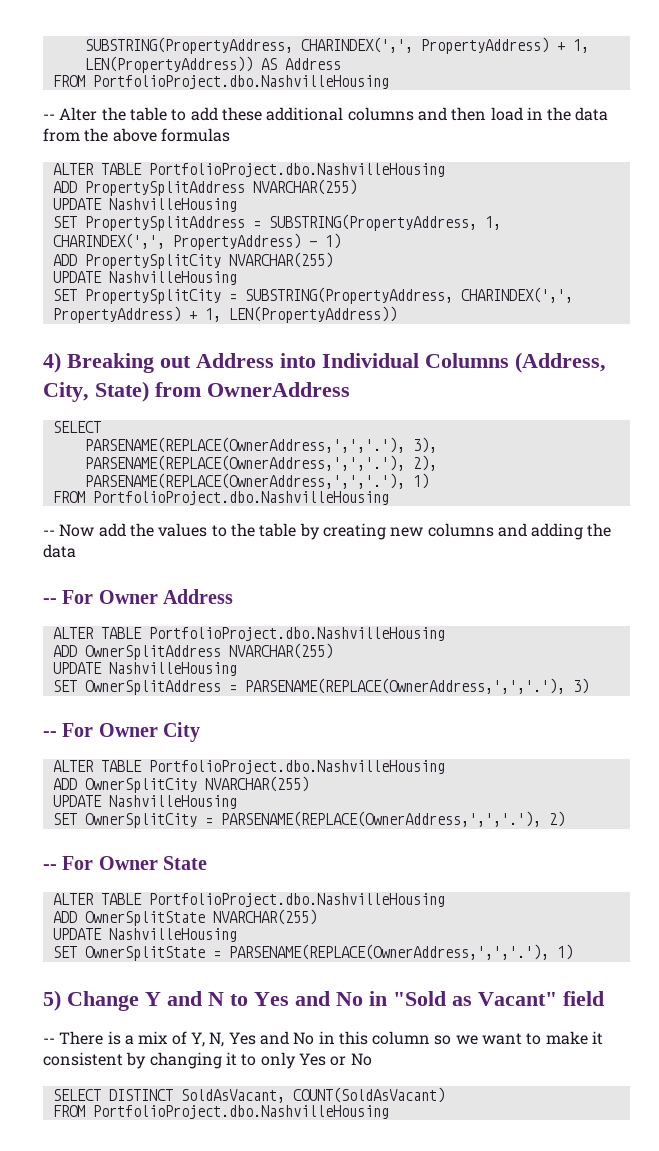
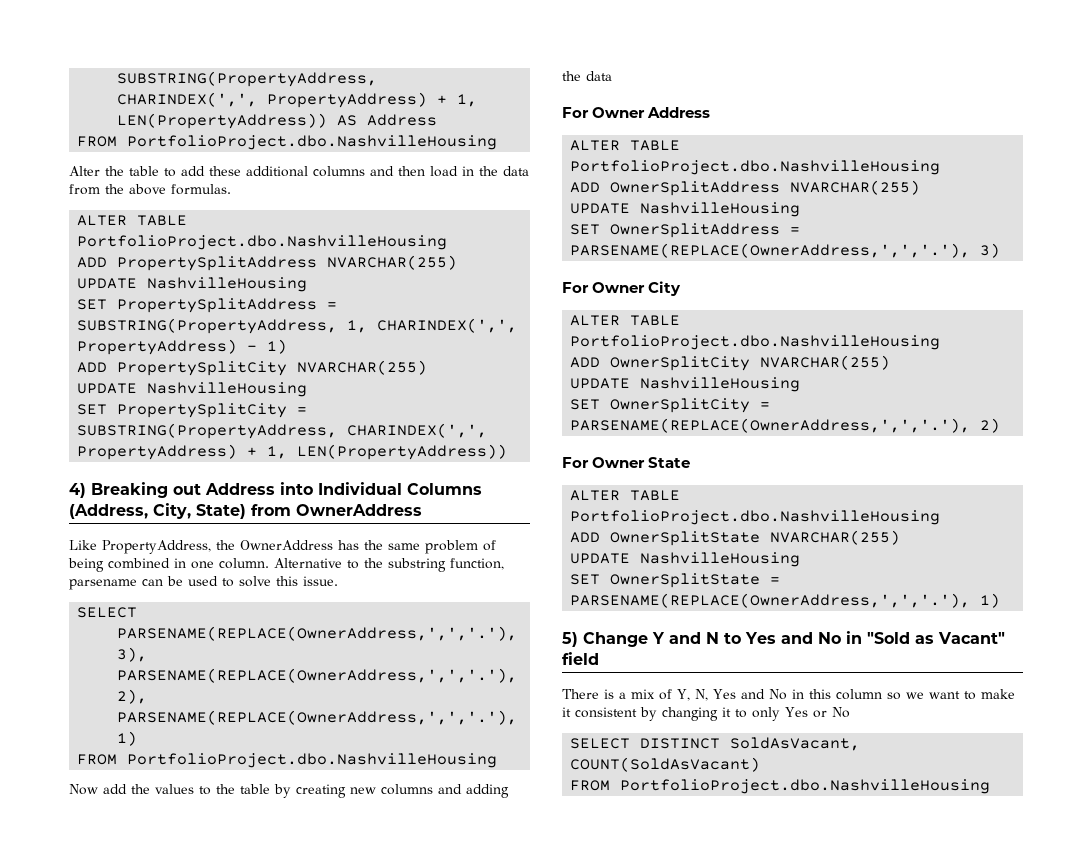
[43,114,55,120] -- -> (498, 142) none
[160,128,230,142] formulas -> [171,184,231,195] formulas.
(350, 389) none -> [69,540,496,554] [68,558,504,572] [69,576,338,590] // Like PropertyAddress, the OwnerAddress has the same problem of being combined in one column. Alternative to the substring function, parsename can be used to solve this issue.
[43,530,55,536] -- -> (498, 760) none
[43,598,57,604] -- -> (612, 76) none
[43,731,57,737] -- -> (1001, 250) none
[43,864,57,870] -- -> (1001, 425) none
[43,1038,55,1044] -- -> (599, 658) none

